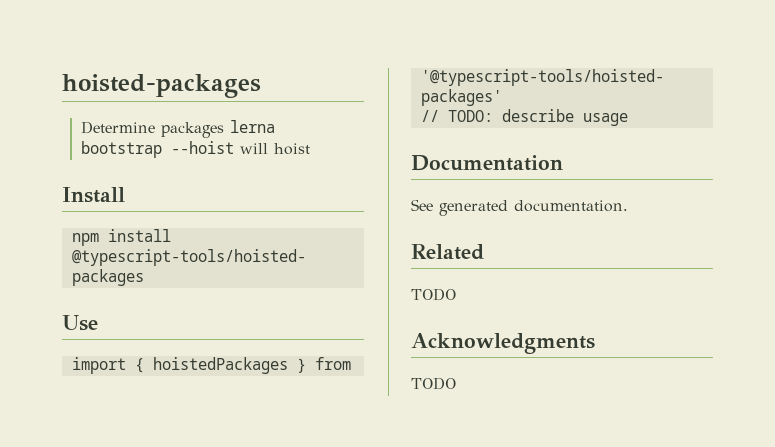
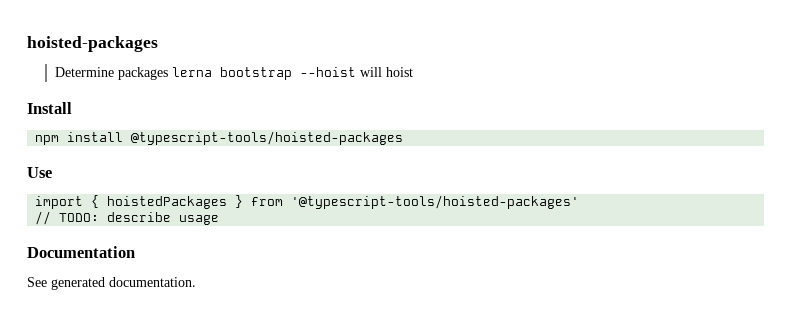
[411,244,484,260] [411,288,456,301] [411,333,595,354] [411,377,456,390] // Related // TODO // Acknowledgments // TODO -> (196, 282) none

